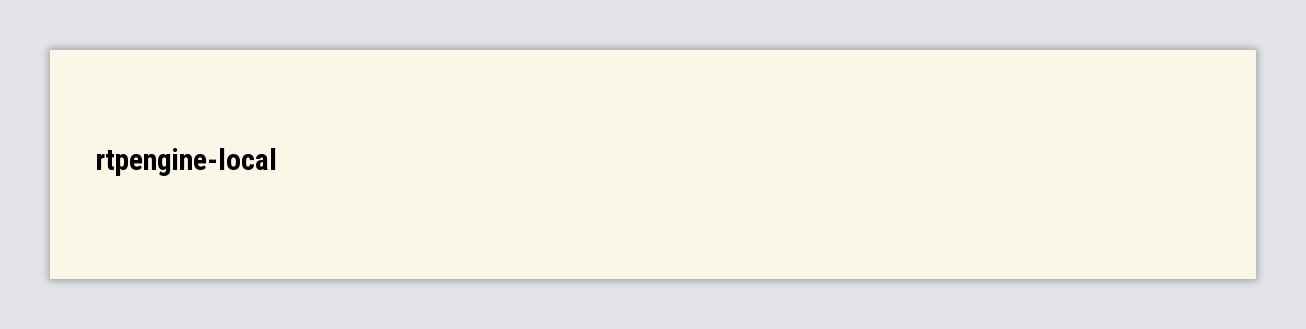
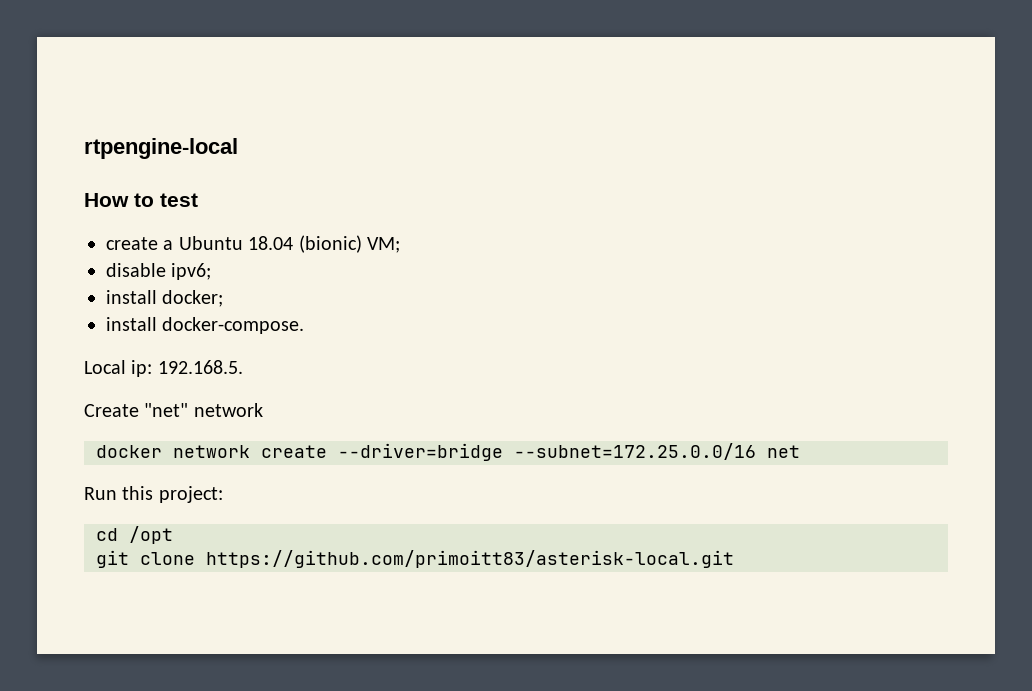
(277, 162) none -> [84,193,198,207] [106,235,400,253] [106,263,212,280] [106,290,224,307] [106,317,305,334] [84,360,243,377] [84,403,263,417] [96,443,800,461] [84,486,223,503] [96,526,173,544] [96,550,734,568] // How to test // create a Ubuntu 18.04 (bionic) VM; // disable ipv6; // install docker; // install docker-compose. // Local ip: 192.168.5. // Create "net" network // docker network create --driver=bridge --subnet=172.25.0.0/16 net // Run this project: // cd /opt // git clone https://github.com/primoitt83/asterisk-local.git

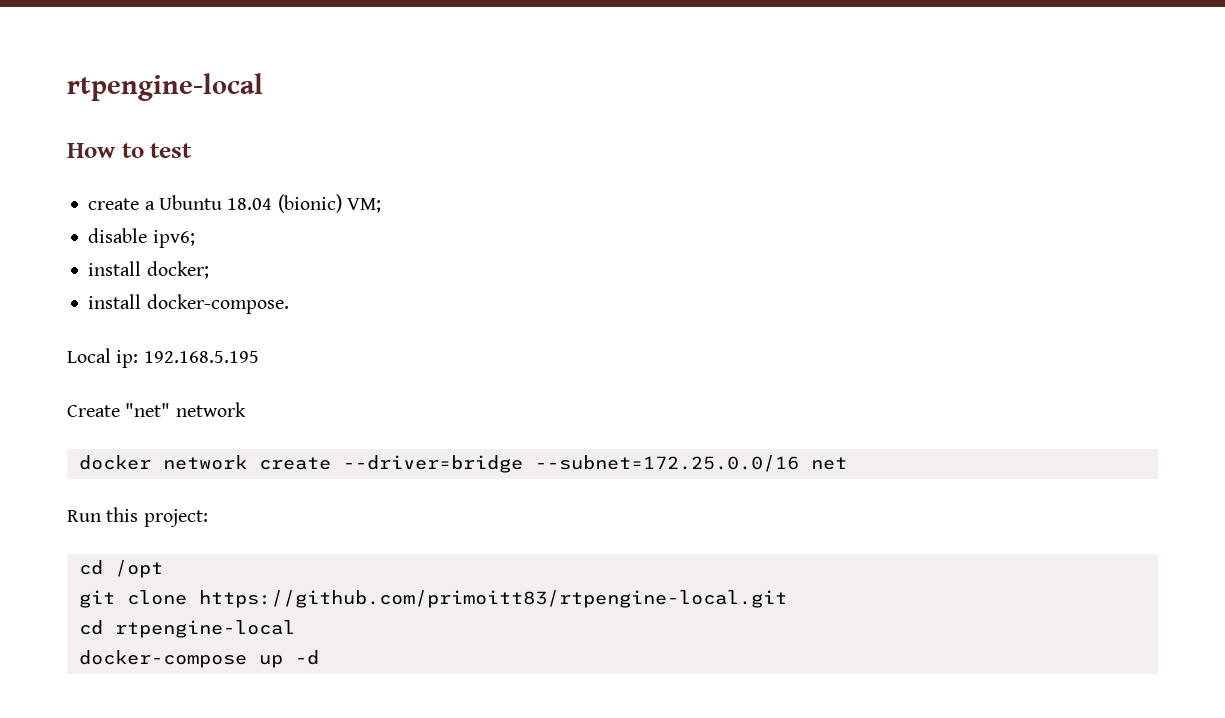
[157,360,243,374] 192.168.5. -> [143,351,259,363] 192.168.5.195
[206,550,734,568] https://github.com/primoitt83/asterisk-local.git -> [198,590,787,608] [78,620,295,638] [78,650,319,668] https://github.com/primoitt83/rtpengine-local.git // cd rtpengine-local // docker-compose up -d

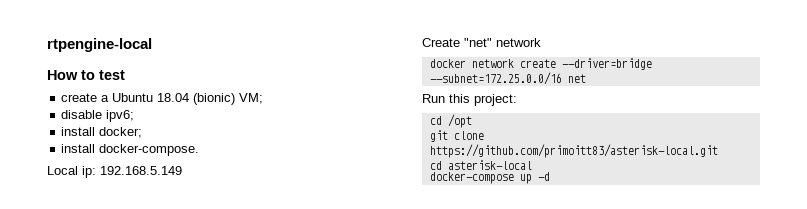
[143,351,259,363] 192.168.5.195 -> [100,166,182,175] 192.168.5.149
[198,590,787,608] [78,620,295,638] https://github.com/primoitt83/rtpengine-local.git // cd rtpengine-local -> [429,144,718,158] [429,160,532,170] https://github.com/primoitt83/asterisk-local.git // cd asterisk-local

